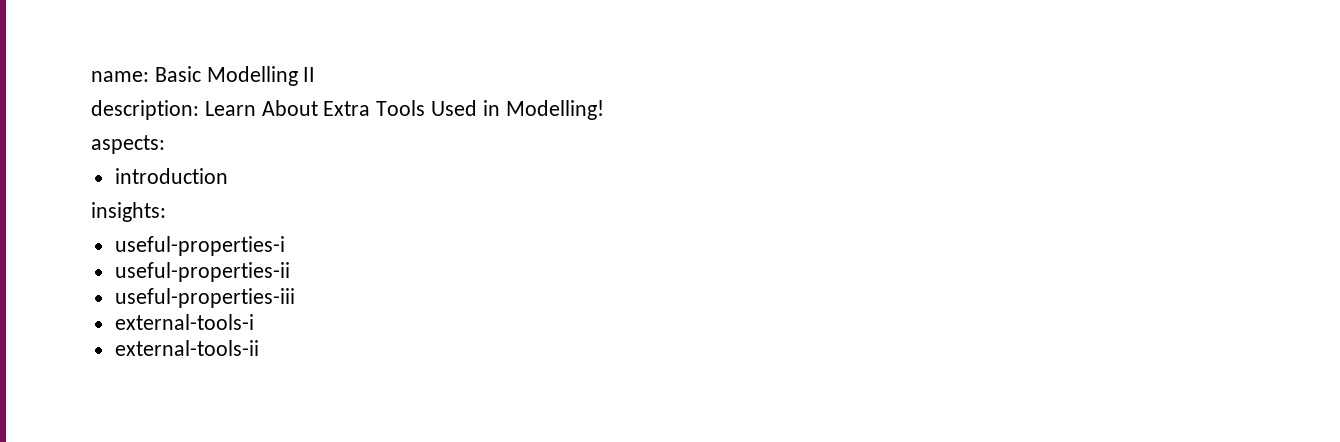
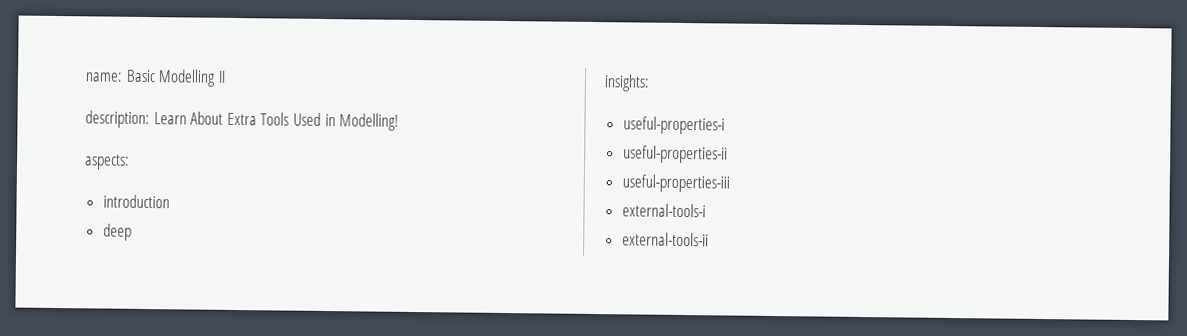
(228, 176) none -> [102,223,132,241] // deep

